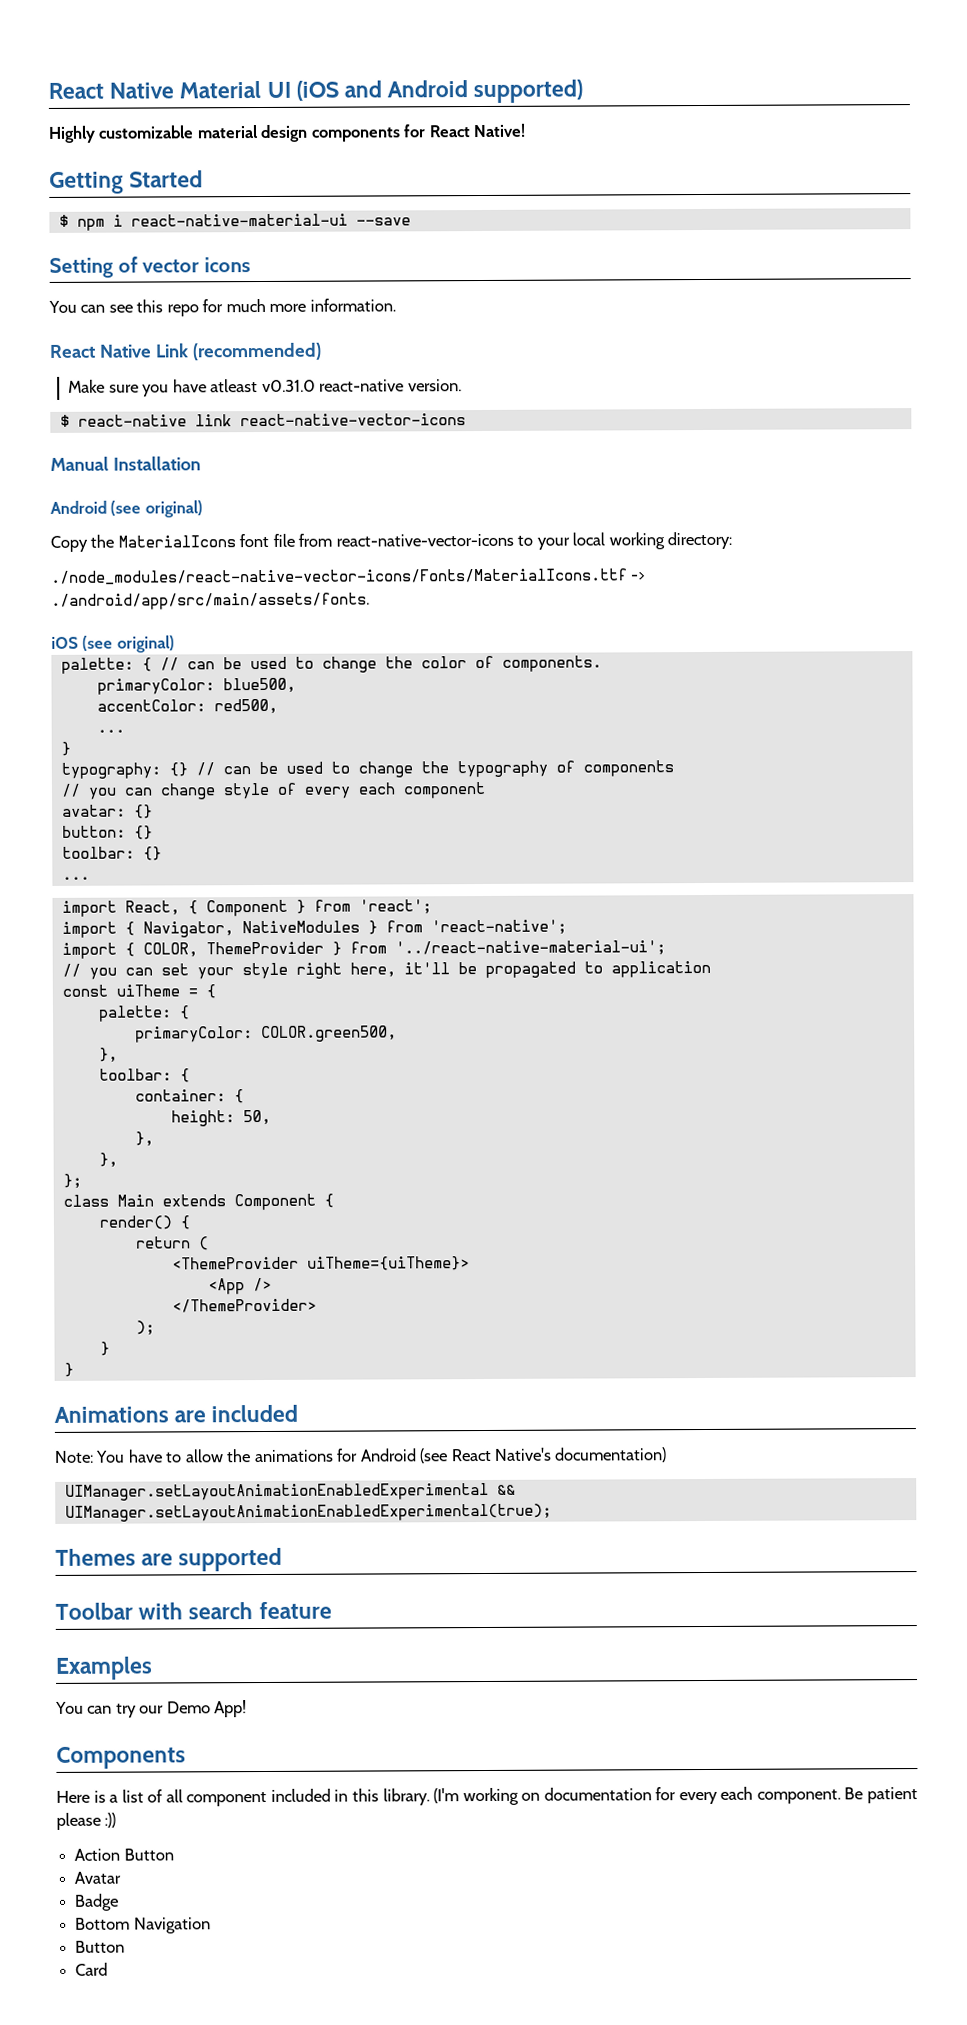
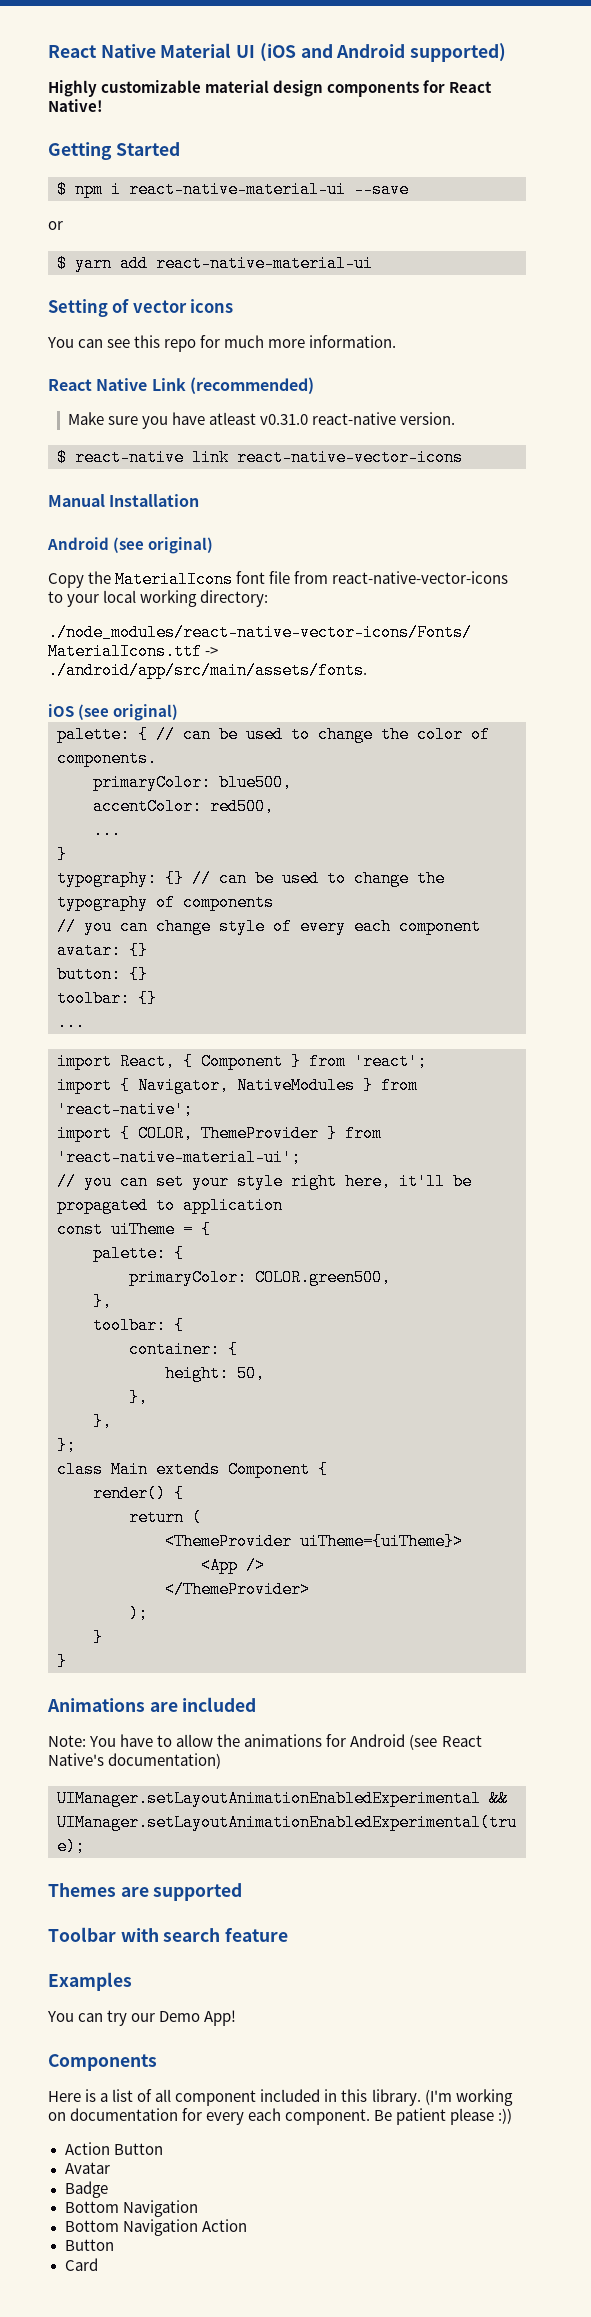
(411, 221) none -> [48,221,63,230] [57,255,373,272] // or // $ yarn add react-native-material-ui
[394,940,666,957] '../react-native-material-ui'; -> [57,1149,301,1166] 'react-native-material-ui';
(211, 1925) none -> [64,2219,247,2236] // Bottom Navigation Action

